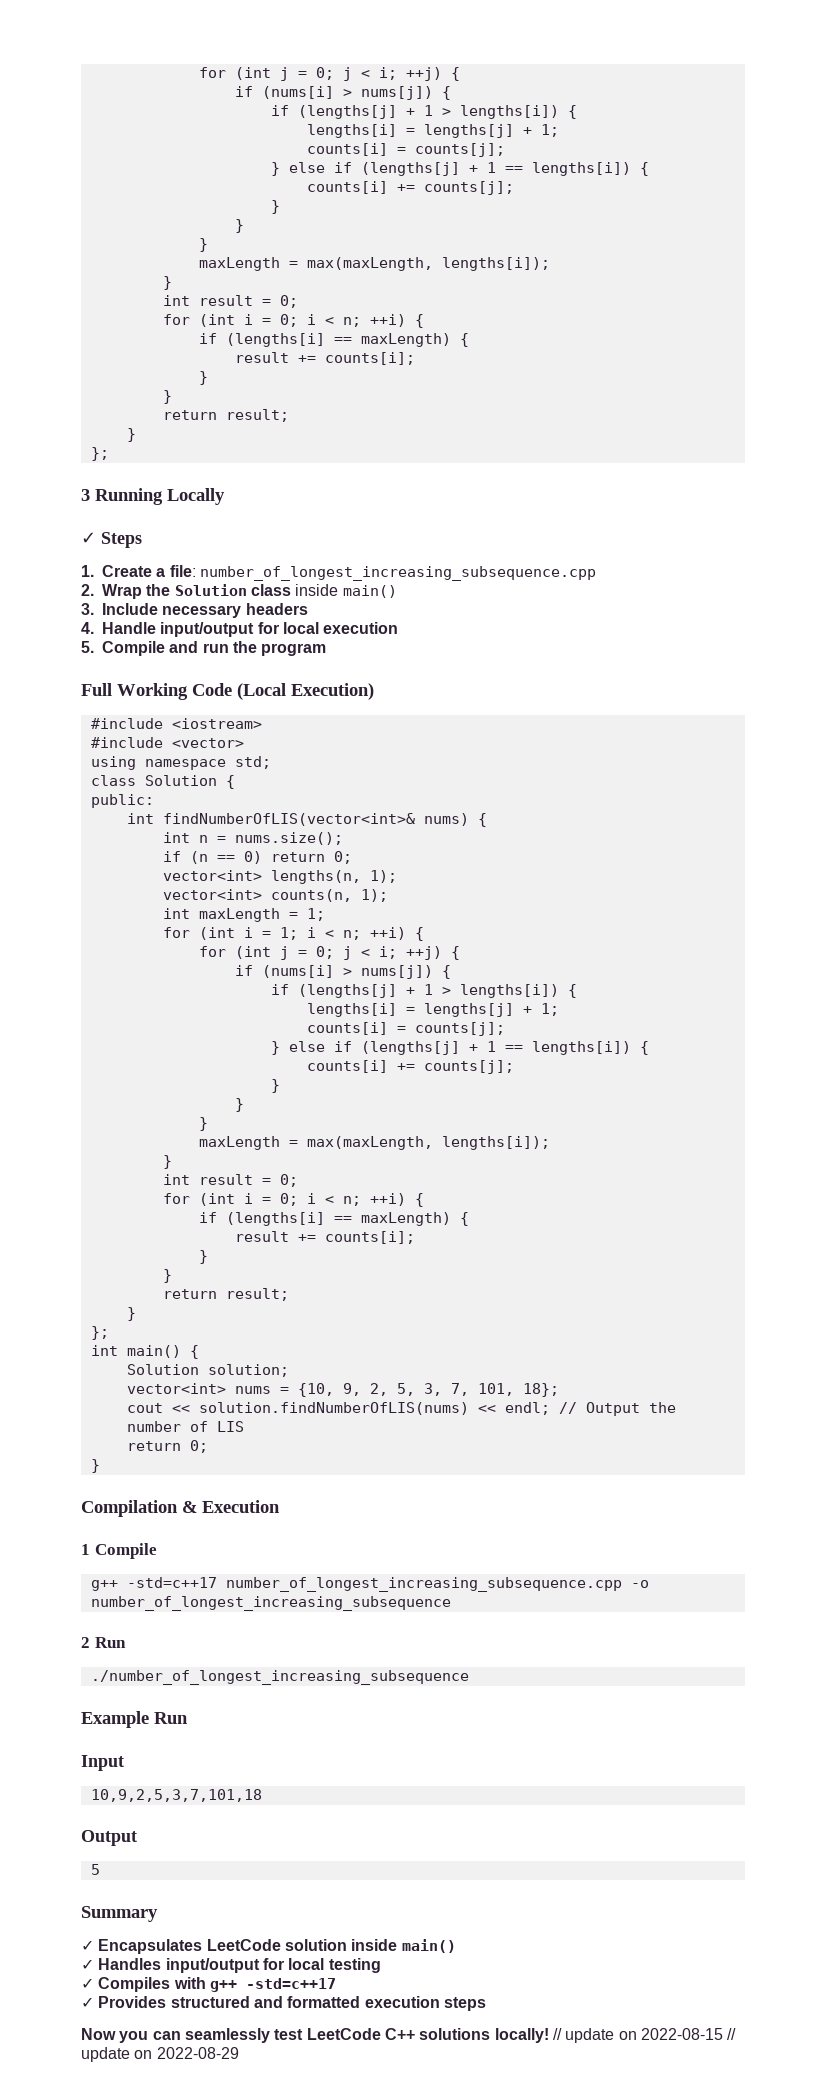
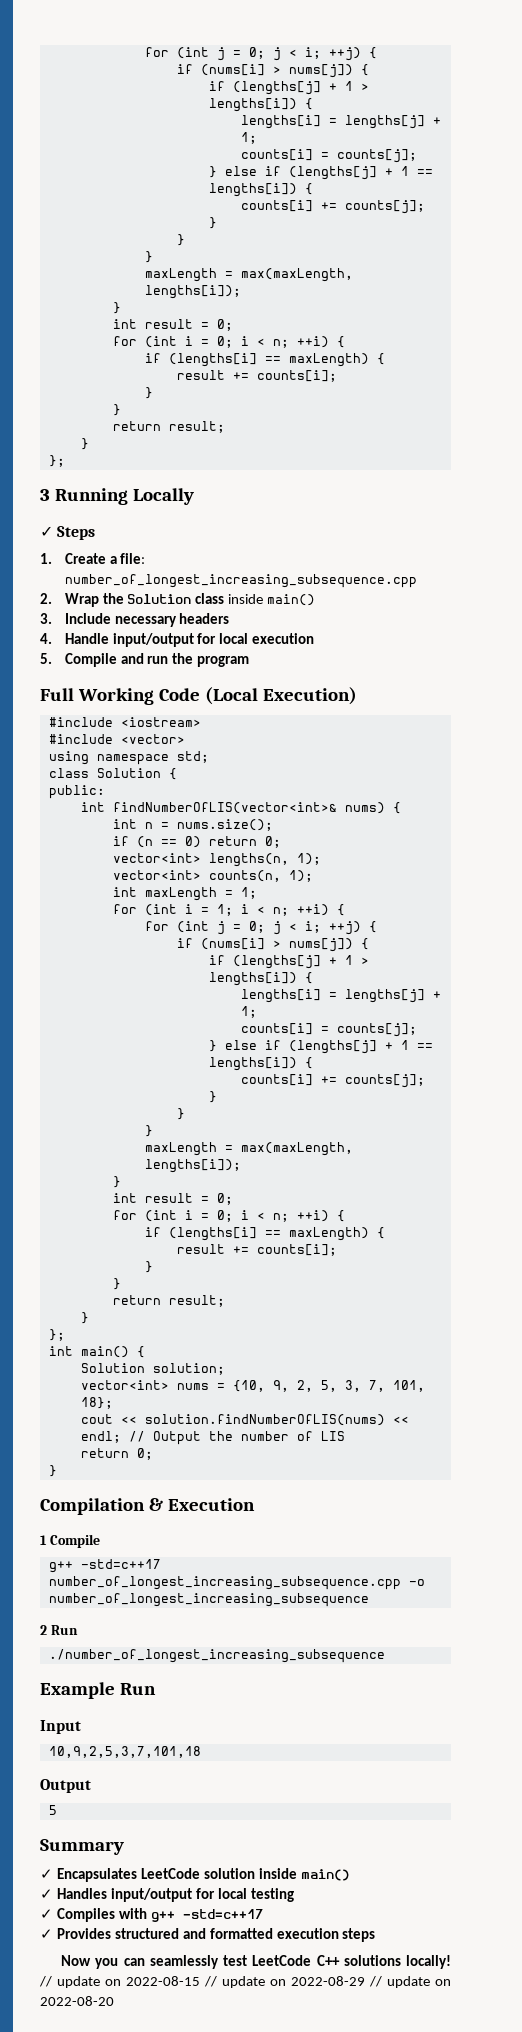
(239, 2053) none -> [369,1976,451,1988] [40,1996,114,2006] // update on 2022-08-20

